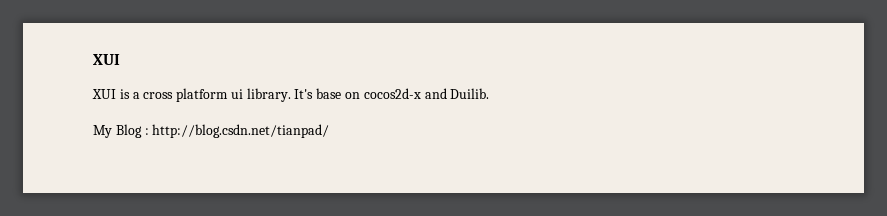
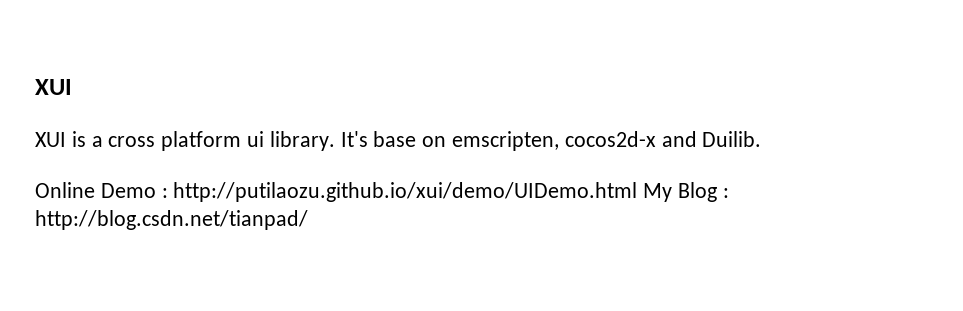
(361, 95) none -> [452,131,560,151] emscripten,
(490, 93) none -> [35,182,638,202] Online Demo : http://putilaozu.github.io/xui/demo/UIDemo.html

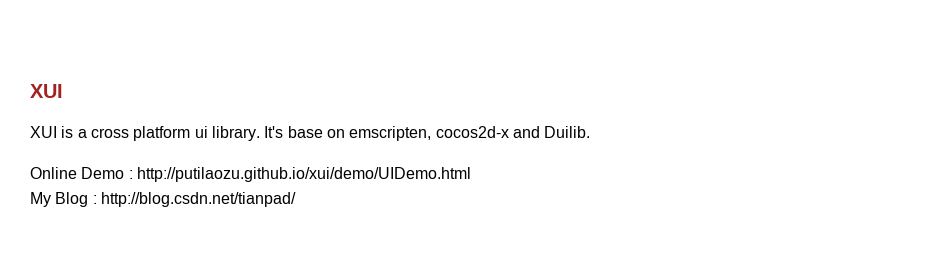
(638, 192) none -> (471, 174) //

